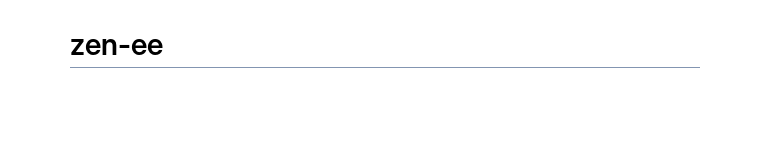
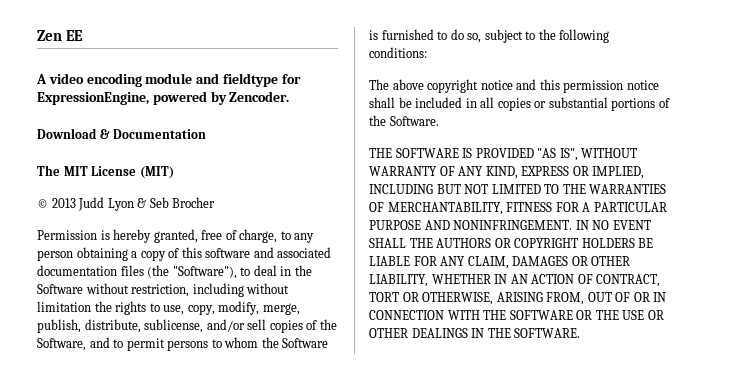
[70,39,163,55] zen-ee -> [37,30,84,41] [36,73,301,87] [37,91,290,105] [37,128,207,139] [37,165,174,179] [37,197,216,211] [37,229,315,243] [37,247,332,261] [37,265,312,279] [37,283,290,297] [37,301,300,315] [37,319,337,333] [37,337,329,351] [369,29,610,43] [369,47,427,58] [369,79,659,93] [369,97,670,111] [369,115,439,126] [369,148,638,161] [369,166,645,179] [369,184,667,194] [369,202,667,215] [369,220,651,230] [369,238,654,248] [369,256,631,269] [369,274,661,287] [369,292,667,305] [369,310,664,320] [369,328,581,338] Zen EE // A video encoding module and fieldtype for ExpressionEngine, powered by Zencoder. // Download & Documentation // The MIT License (MIT) // © 2013 Judd Lyon & Seb Brocher // Permission is hereby granted, free of charge, to any person obtaining a copy of this software and associated documentation files (the "Software"), to deal in the Software without restriction, including without limitation the rights to use, copy, modify, merge, publish, distribute, sublicense, and/or sell copies of the Software, and to permit persons to whom the Software is furnished to do so, subject to the following conditions: // The above copyright notice and this permission notice shall be included in all copies or substantial portions of the Software. // THE SOFTWARE IS PROVIDED "AS IS", WITHOUT WARRANTY OF ANY KIND, EXPRESS OR IMPLIED, INCLUDING BUT NOT LIMITED TO THE WARRANTIES OF MERCHANTABILITY, FITNESS FOR A PARTICULAR PURPOSE AND NONINFRINGEMENT. IN NO EVENT SHALL THE AUTHORS OR COPYRIGHT HOLDERS BE LIABLE FOR ANY CLAIM, DAMAGES OR OTHER LIABILITY, WHETHER IN AN ACTION OF CONTRACT, TORT OR OTHERWISE, ARISING FROM, OUT OF OR IN CONNECTION WITH THE SOFTWARE OR THE USE OR OTHER DEALINGS IN THE SOFTWARE.

